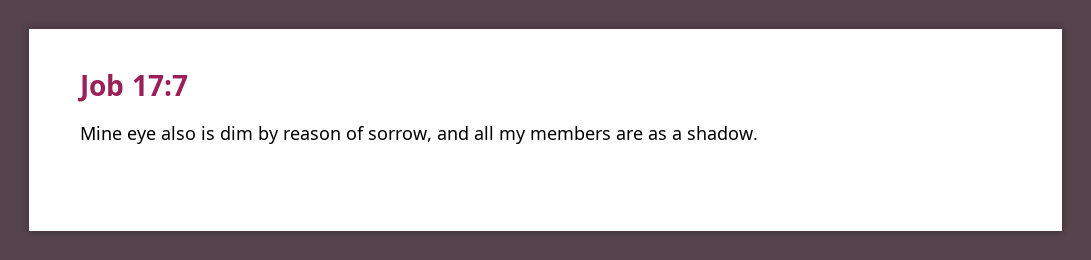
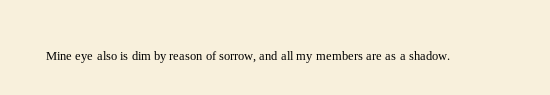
[77,74,188,102] Job 17:7 // -> (46, 56) none

